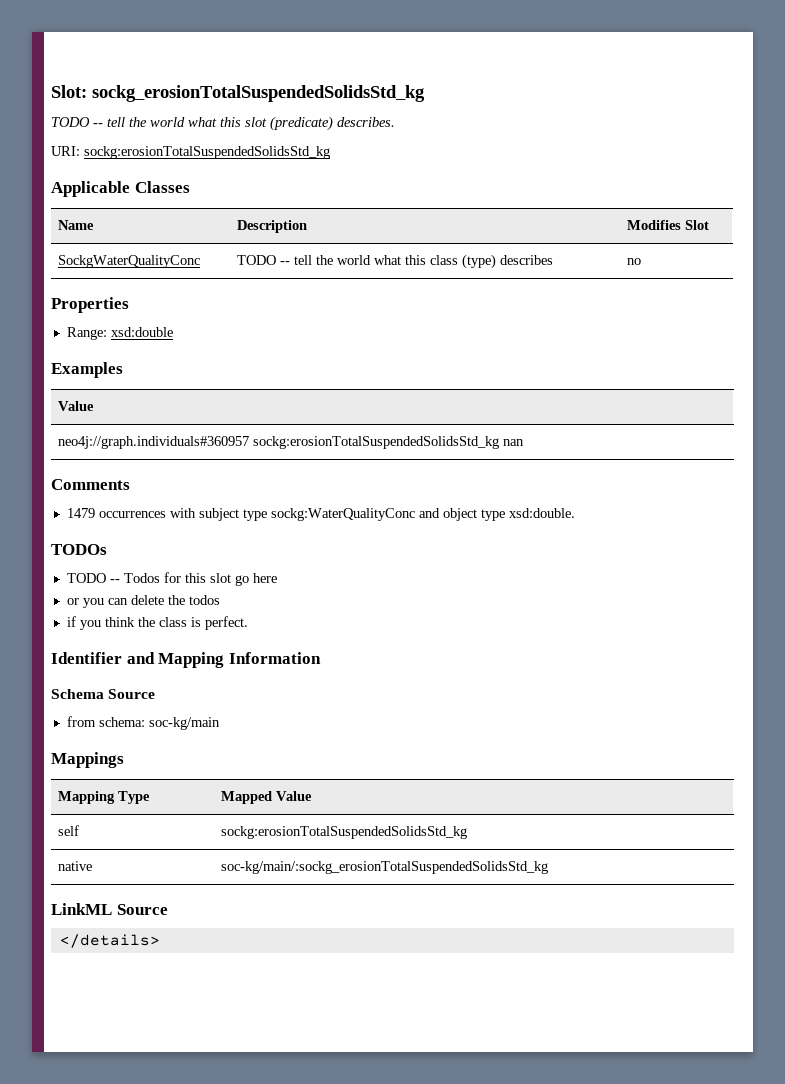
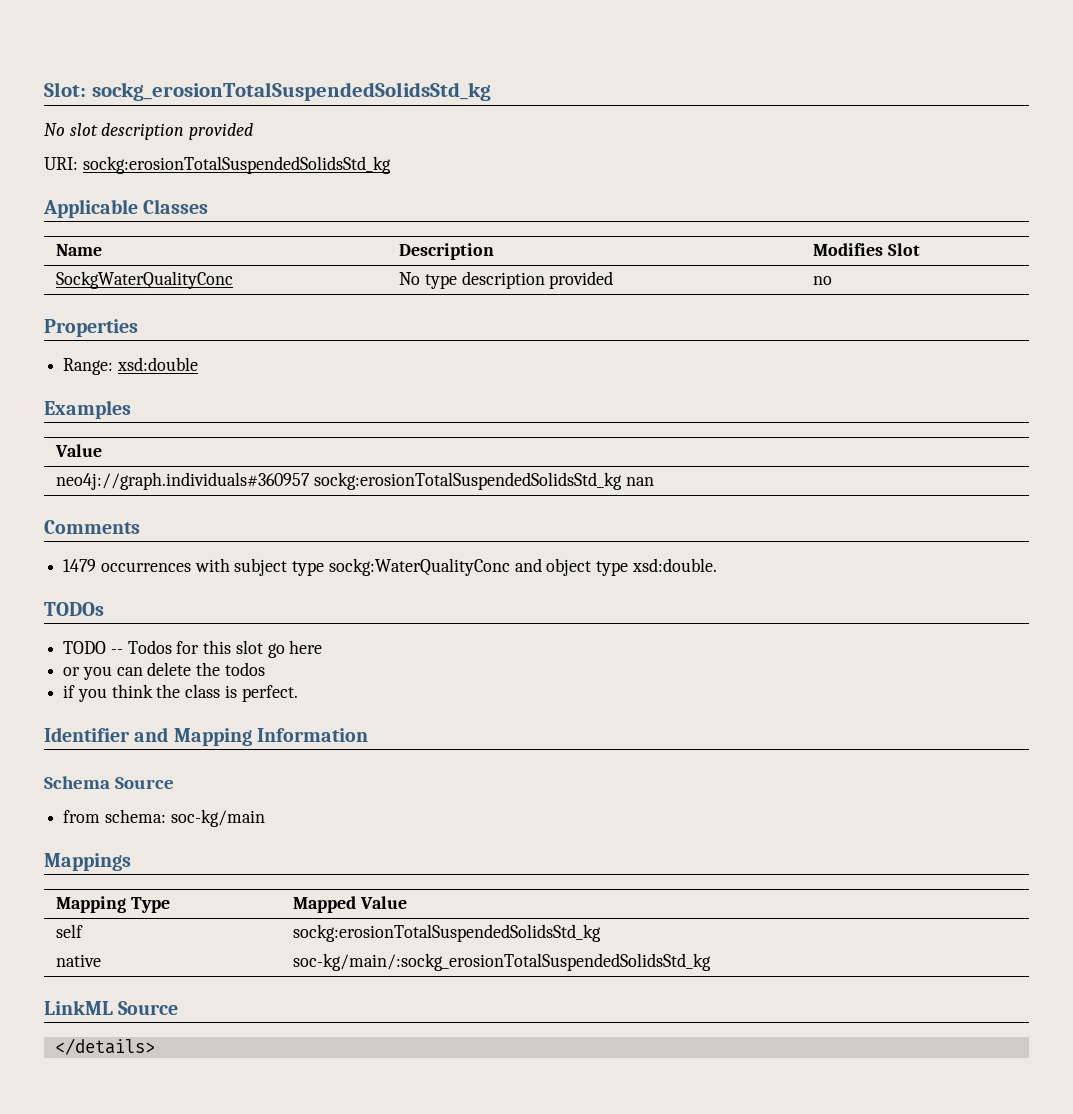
[51,116,395,131] TODO -- tell the world what this slot (predicate) describes. -> [44,123,254,140] No slot description provided
[237,254,554,269] TODO -- tell the world what this class (type) describes -> [399,271,614,289] No type description provided

